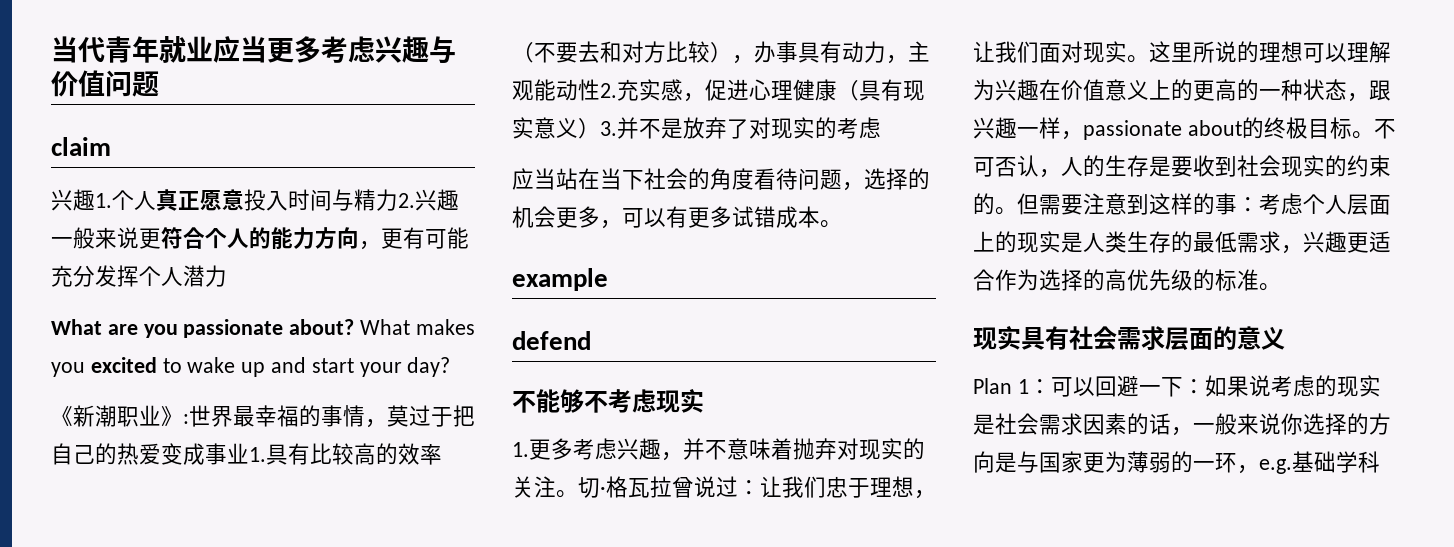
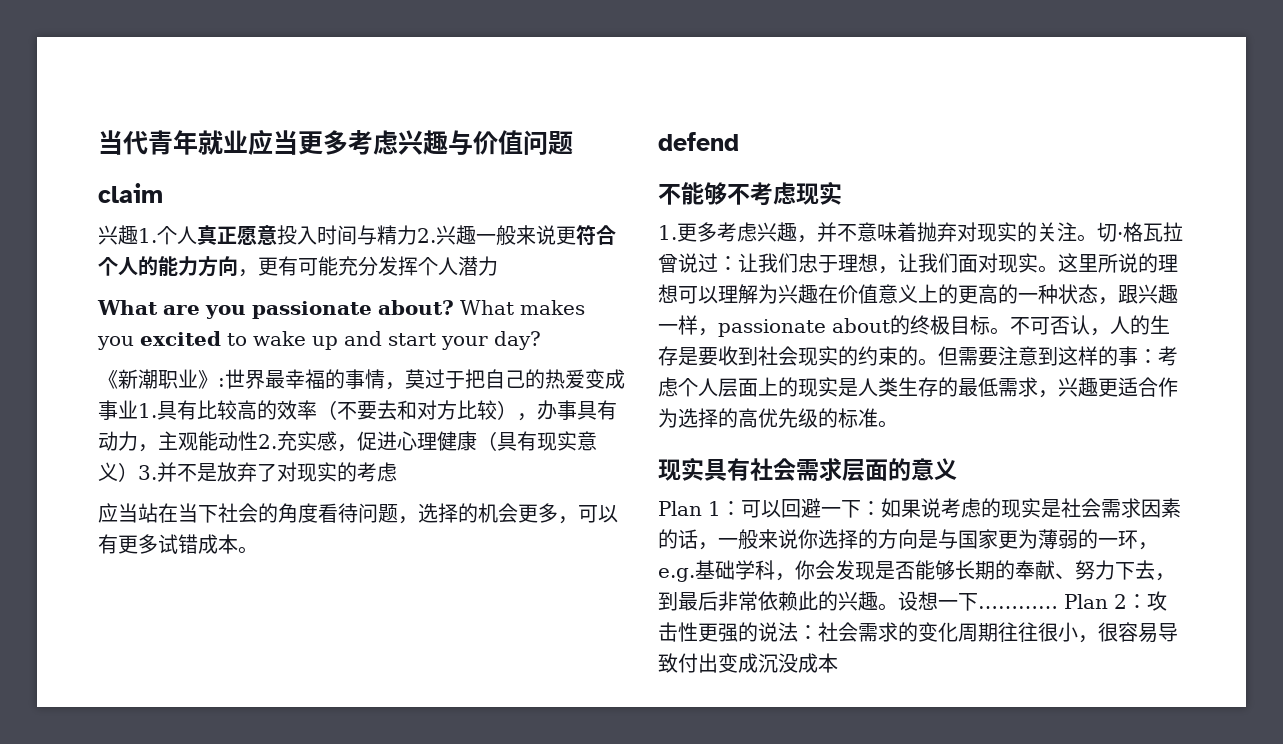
[512,268,608,291] // example -> (258, 550) none
(1380, 462) none -> [775,560,1175,581] [658,591,1167,611] [658,622,1178,643] [658,653,838,673] ，你会发现是否能够长期的奉献、努力下去，到最后非常依赖此的兴趣。设想一下………… Plan 2：攻击性更强的说法：社会需求的变化周期往往很小，很容易导致付出变成沉没成本

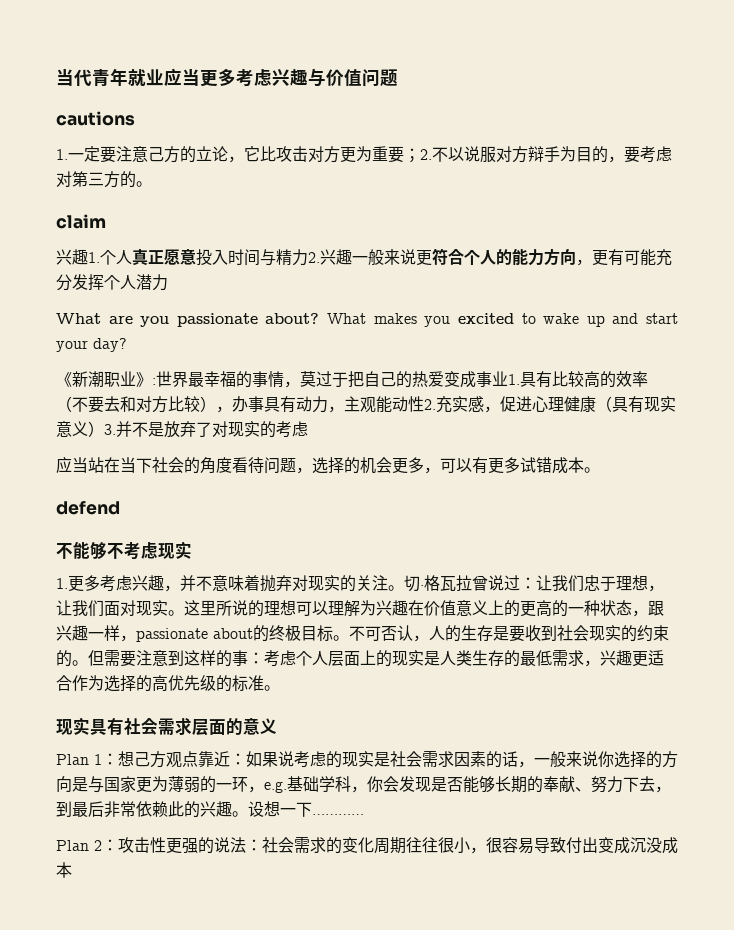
(573, 143) none -> [56,111,135,126] [56,146,672,163] [56,171,152,188] // cautions // 1.一定要注意己方的立论，它比攻击对方更为重要；2.不以说服对方辩手为目的，要考虑对第三方的。
[741,498,861,518] 可以回避一下 -> [118,751,230,768] 想己方观点靠近
(1058, 607) none -> (364, 814) //

